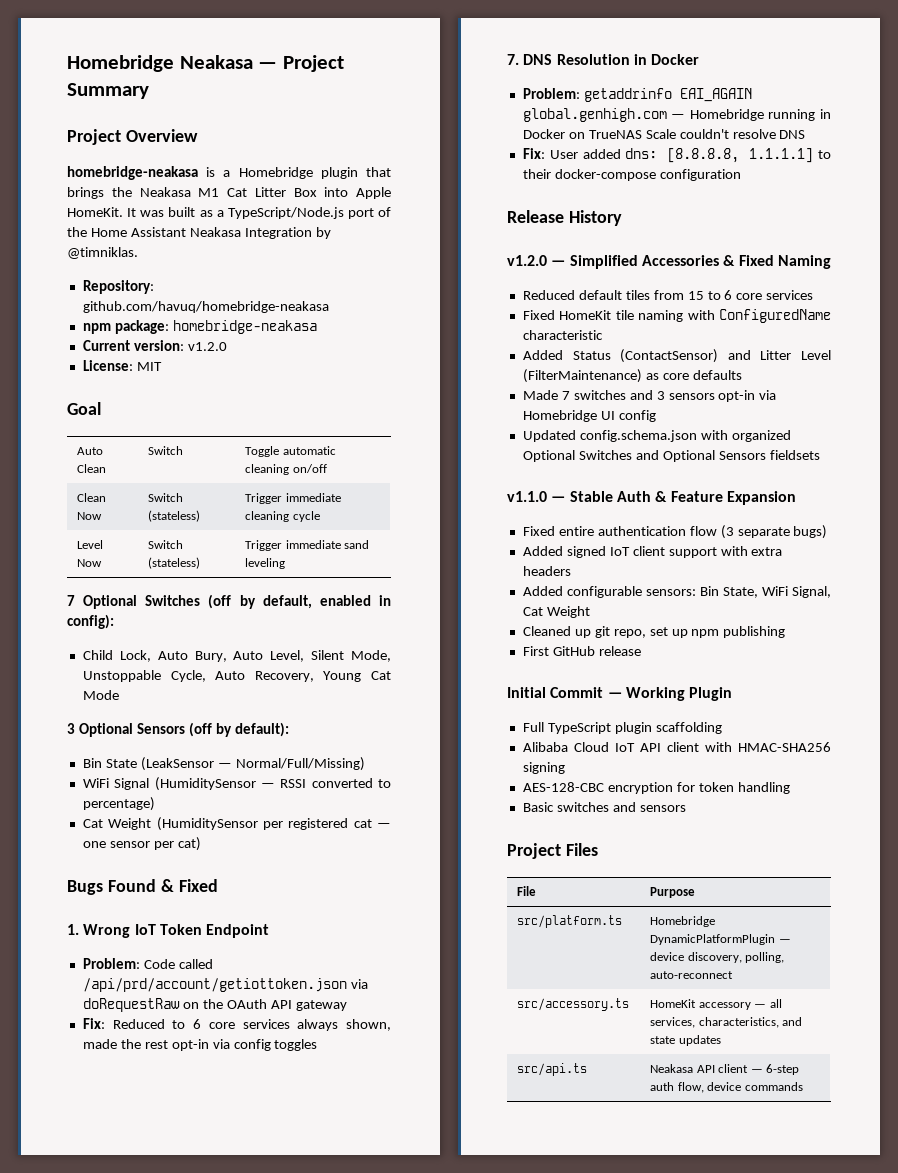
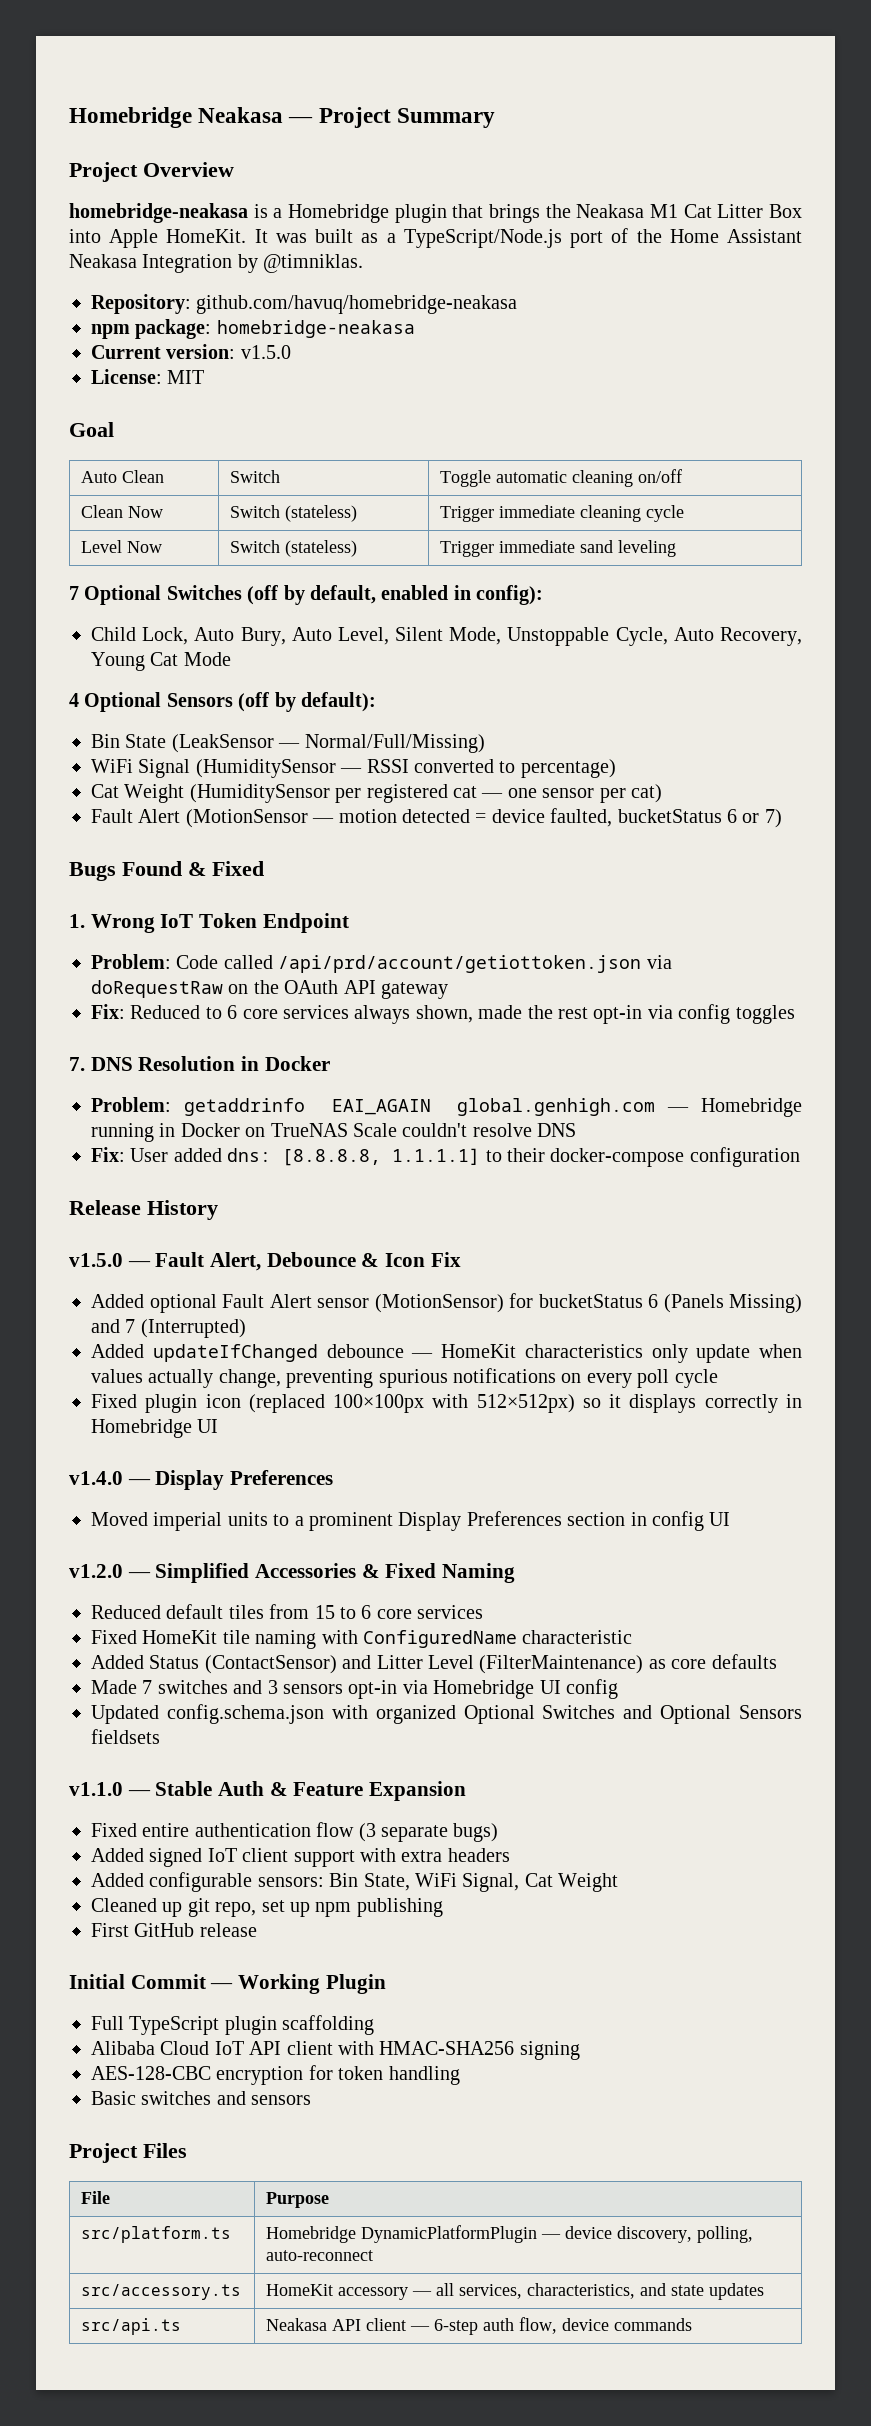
[187,342,227,351] v1.2.0 -> [240,345,291,359] v1.5.0
[67,723,75,734] 3 -> [69,693,79,707] 4
(201, 844) none -> [91,808,782,828] // Fault Alert (MotionSensor — motion detected = device faulted, bucketStatus 6 or 7)
(622, 218) none -> [69,1252,461,1271] [91,1293,802,1313] [91,1319,246,1338] [91,1344,802,1363] [91,1368,718,1388] [91,1394,802,1413] [91,1419,219,1438] [69,1470,334,1490] [91,1511,731,1531] // v1.5.0 — Fault Alert, Debounce & Icon Fix // Added optional Fault Alert sensor (MotionSensor) for bucketStatus 6 (Panels Missing) and 7 (Interrupted) // Added updateIfChanged debounce — HomeKit characteristics only update when values actually change, preventing spurious notifications on every poll cycle // Fixed plugin icon (replaced 100×100px with 512×512px) so it displays correctly in Homebridge UI // v1.4.0 — Display Preferences // Moved imperial units to a prominent Display Preferences section in config UI

